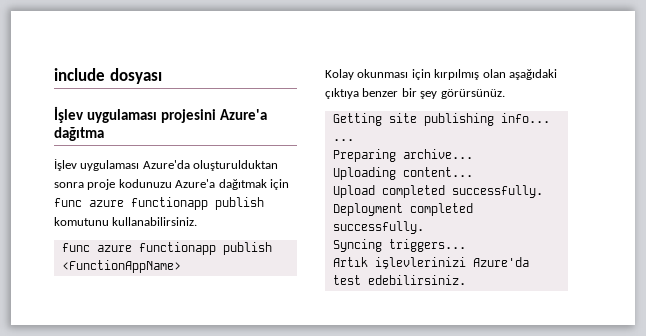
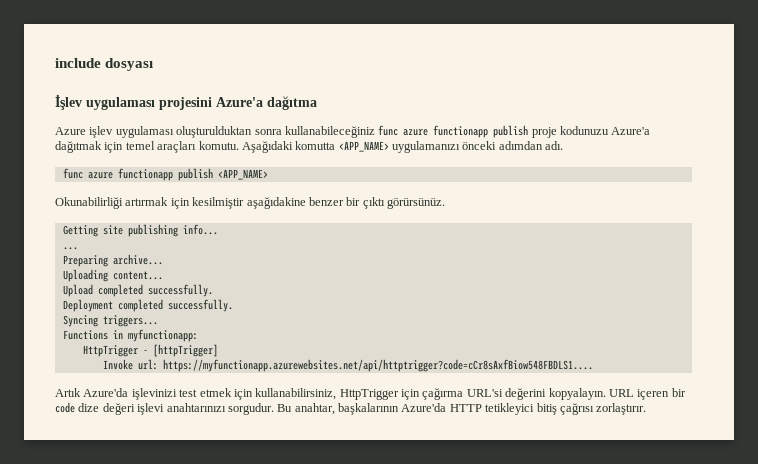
[54,159,279,171] [54,182,84,188] İşlev uygulaması Azure'da oluşturulduktan sonra -> [55,125,529,138] Azure işlev uygulaması oluşturulduktan sonra kullanabileceğiniz func azure functionapp publish
[54,197,264,210] [54,217,198,226] [61,242,272,255] [61,260,181,273] [325,69,557,80] [325,88,359,99] func azure functionapp publish komutunu kullanabilirsiniz. // func azure functionapp publish <FunctionAppName> // Kolay okunması için kırpılmış olan aşağıdaki çıktıya -> [125,141,564,153] [62,168,268,181] [55,197,306,209] temel araçları komutu. Aşağıdaki komutta <APP_NAME> uygulamanızı önceki adımdan adı. // func azure functionapp publish <APP_NAME> // Okunabilirliği artırmak için kesilmiştir aşağıdakine
[420,91,438,99] şey -> [362,197,385,209] çıktı
[332,257,529,269] [332,275,466,285] Artık işlevlerinizi Azure'da test edebilirsiniz. -> [62,329,198,342] [82,344,218,357] [102,359,593,372] [55,388,686,400] [55,402,647,415] Functions in myfunctionapp: // HttpTrigger - [httpTrigger] // Invoke url: https://myfunctionapp.azurewebsites.net/api/httptrigger?code=cCr8sAxfBiow548FBDLS1.... // Artık Azure'da işlevinizi test etmek için kullanabilirsiniz, HttpTrigger için çağırma URL'si değerini kopyalayın. URL içeren bir code dize değeri işlevi anahtarınızı sorgudur. Bu anahtar, başkalarının Azure'da HTTP tetikleyici bitiş çağrısı zorlaştırır.

